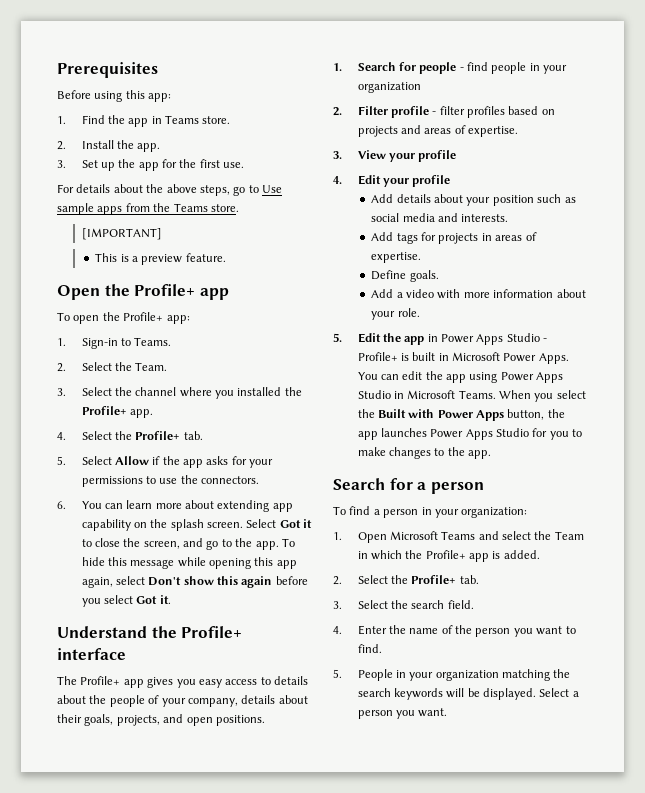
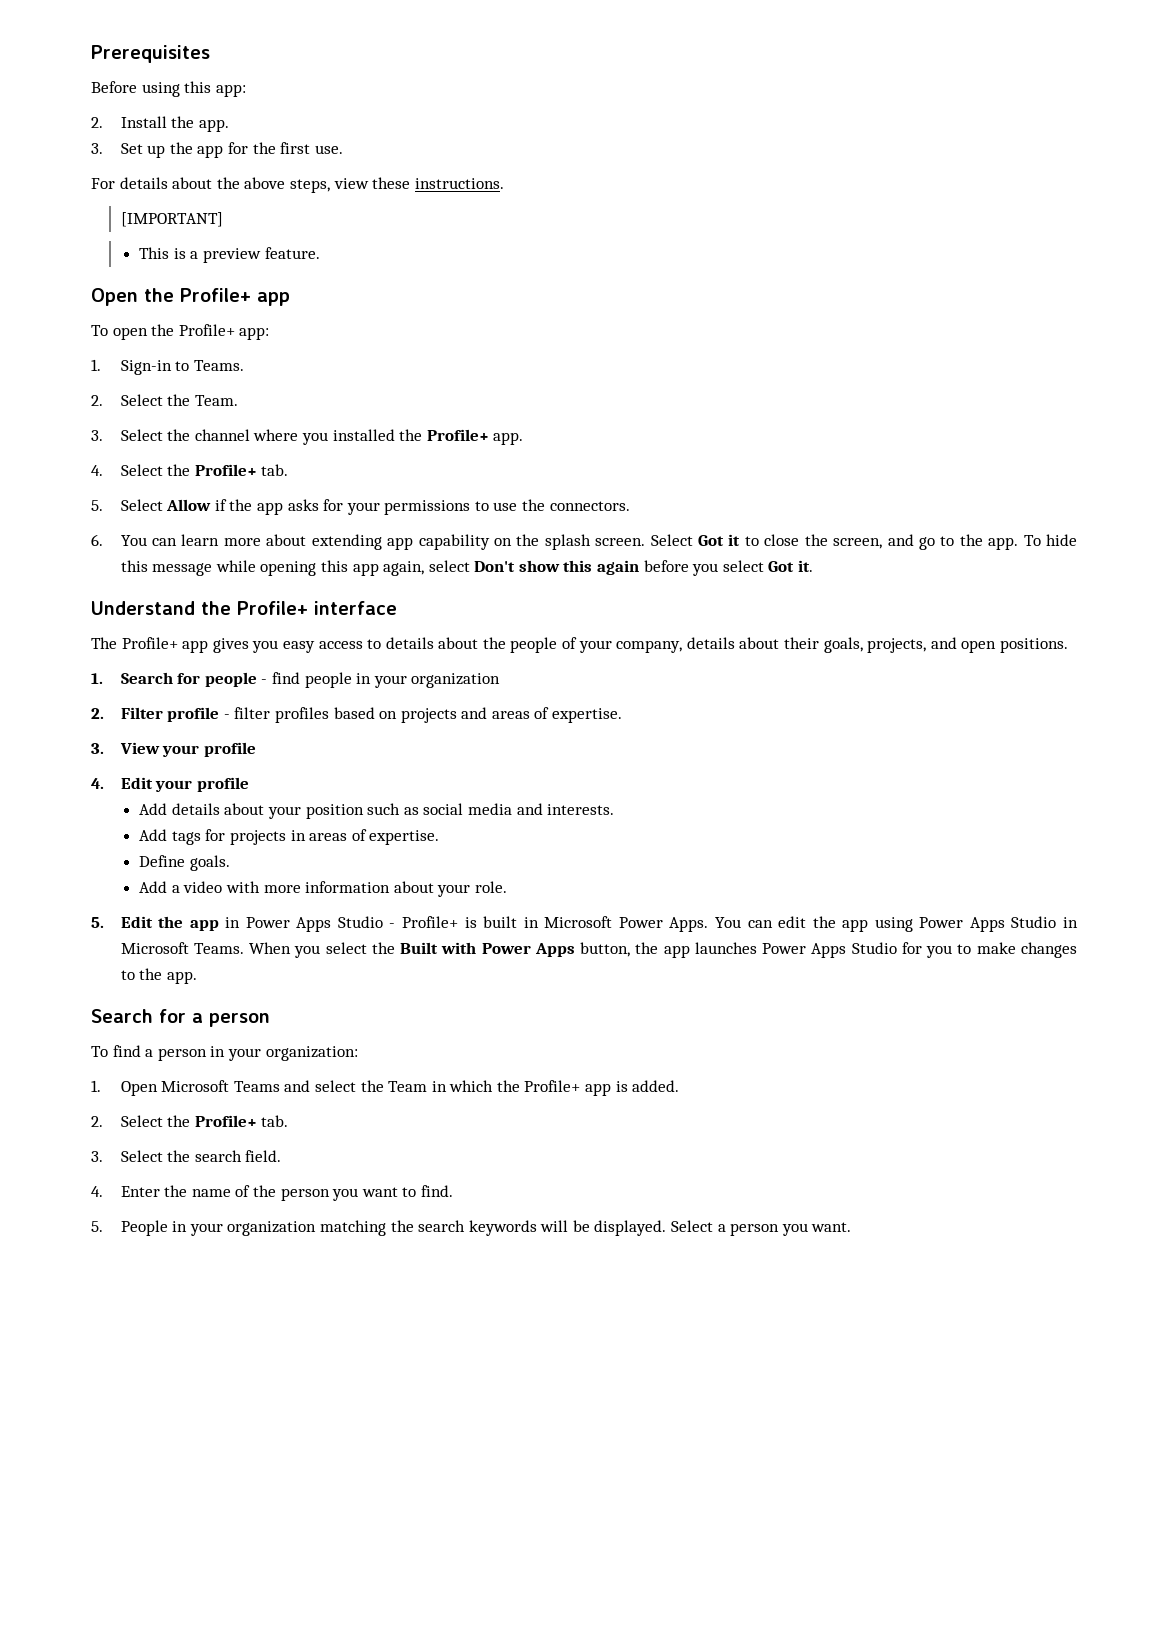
[57,115,231,127] // 1. Find the app in Teams store. -> (246, 90) none
[233,185,282,196] [57,203,239,215] go to Use sample apps from the Teams store. -> [333,177,504,189] view these instructions.

